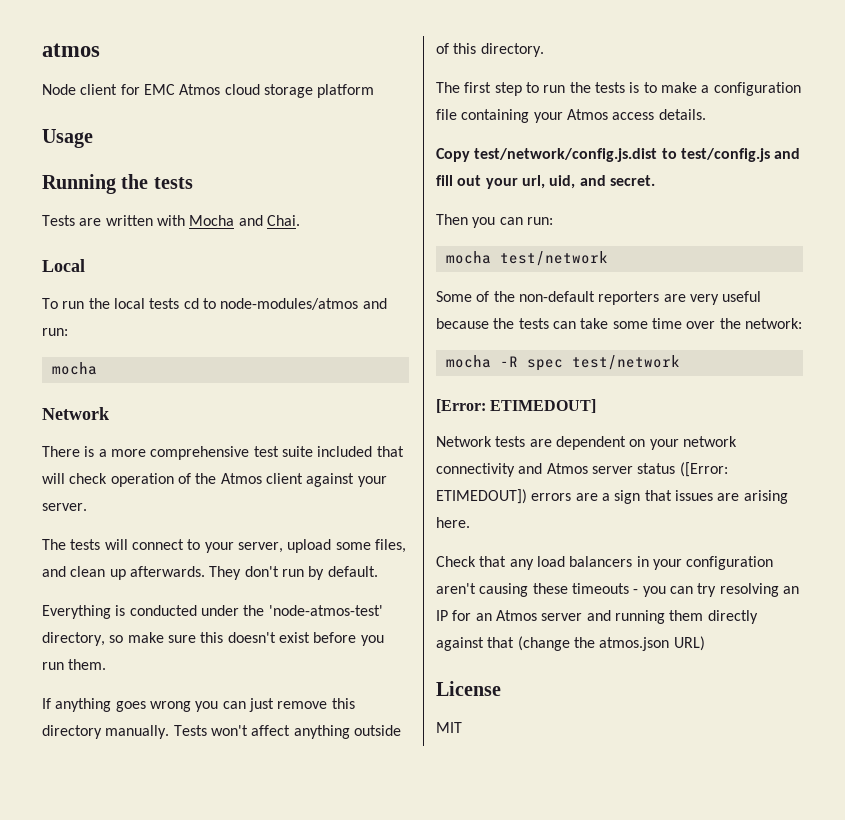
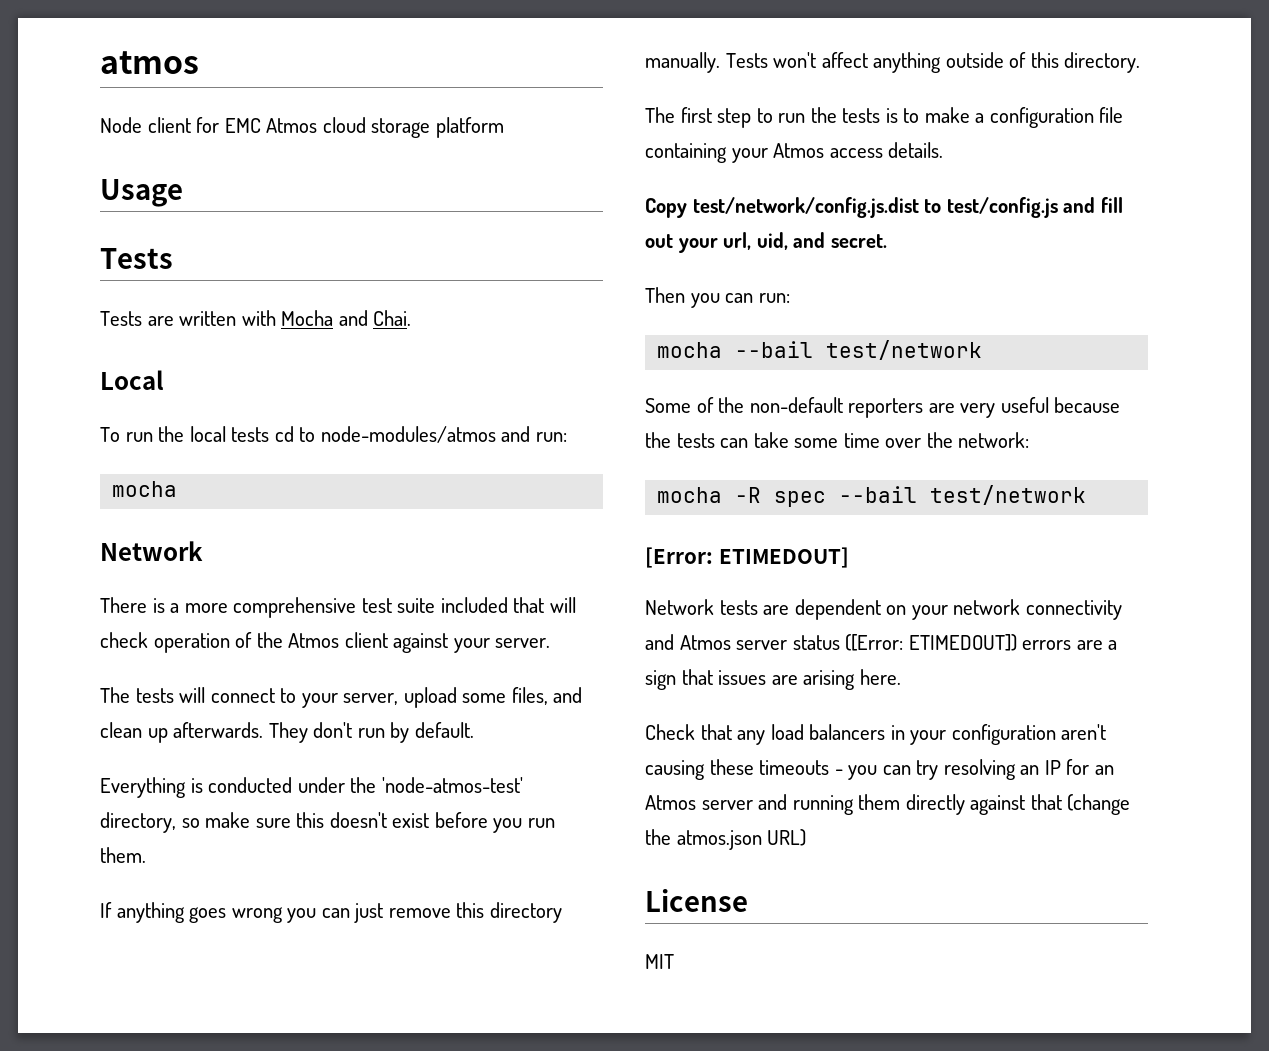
[42,174,193,194] Running the tests -> [100,248,173,269] Tests
(491, 257) none -> [735,341,814,358] --bail
(563, 365) none -> [839,486,918,503] --bail

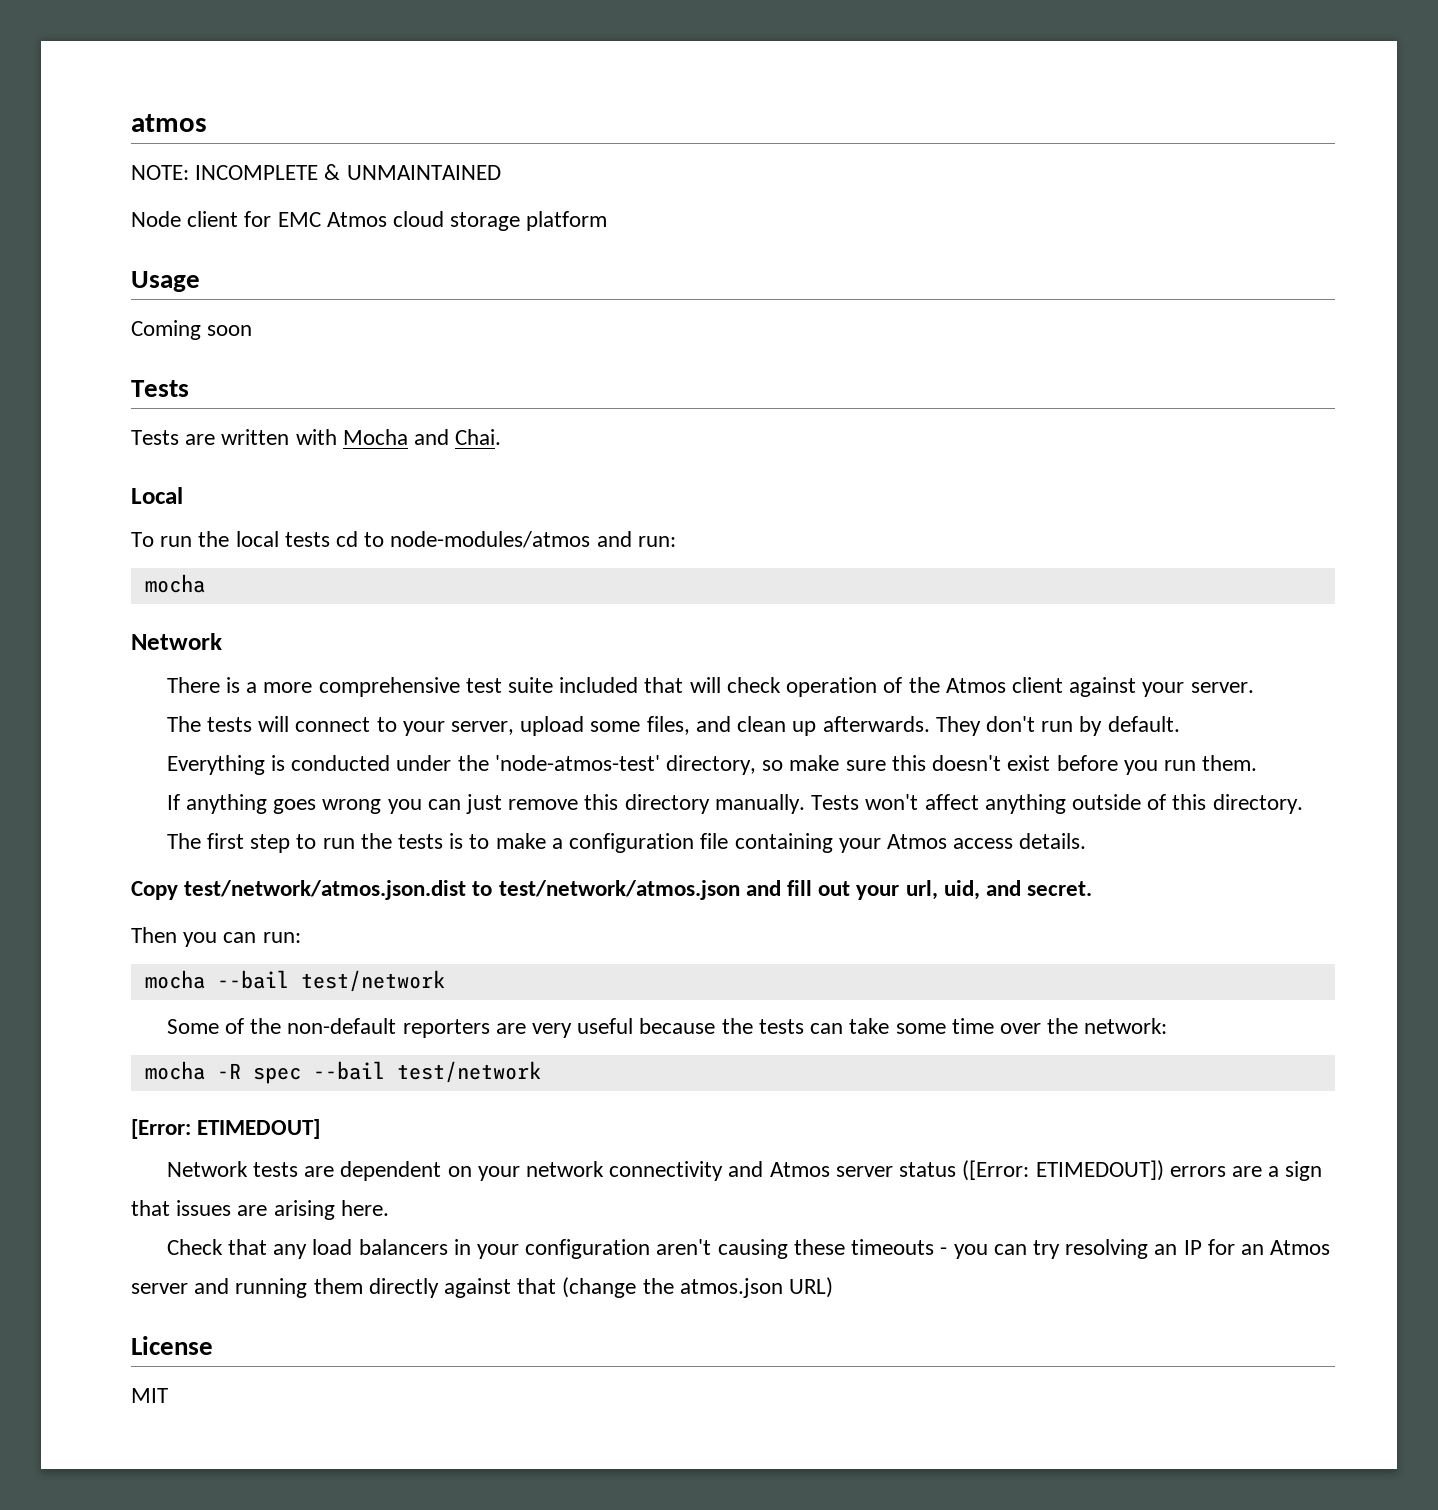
(199, 62) none -> [131,164,501,180] // NOTE: INCOMPLETE & UNMAINTAINED
(183, 193) none -> [131,320,253,340] // Coming soon
[692,197,1058,218] test/network/config.js.dist to test/config.js -> [184,880,740,900] test/network/atmos.json.dist to test/network/atmos.json

